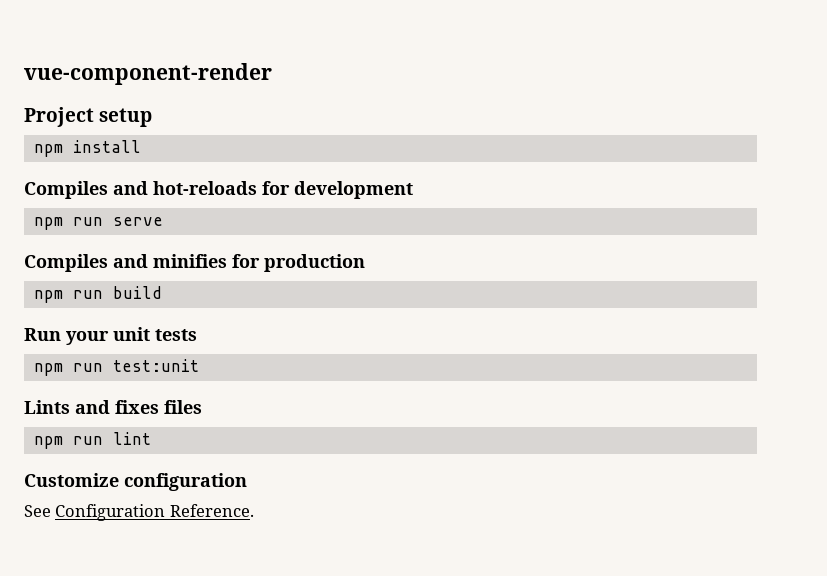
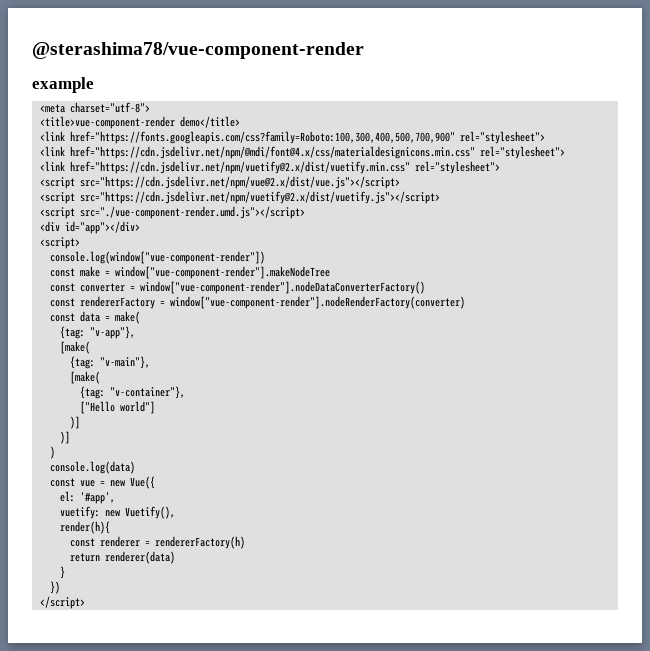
[24,63,272,85] [24,107,153,127] [33,140,141,157] [24,181,413,199] [33,217,163,230] [24,254,365,272] [33,286,162,303] [24,327,197,345] [33,359,199,376] [24,400,202,414] [33,432,151,449] [24,473,247,491] [24,504,254,521] vue-component-render // Project setup // npm install // Compiles and hot-reloads for development // npm run serve // Compiles and minifies for production // npm run build // Run your unit tests // npm run test:unit // Lints and fixes files // npm run lint // Customize configuration // See Configuration Reference. -> [32,42,364,59] [32,77,94,93] [39,102,150,113] [39,116,240,129] [39,131,545,144] [39,146,565,159] [39,161,500,174] [39,176,400,189] [39,191,440,204] [39,206,305,219] [39,221,140,234] [39,237,80,249] [49,251,265,264] [49,266,330,279] [49,281,425,294] [49,296,465,309] [49,311,140,324] [59,326,135,339] [59,341,90,354] [69,356,150,369] [69,371,100,384] [79,386,185,399] [79,401,155,414] [69,416,80,429] [59,431,70,444] [49,446,55,459] [49,461,135,474] [49,476,155,489] [59,491,115,504] [59,506,175,519] [59,521,110,534] [69,536,245,549] [69,551,175,564] [59,566,65,579] [49,581,60,594] [39,596,85,609] @sterashima78/vue-component-render // example // <meta charset="utf-8"> // <title>vue-component-render demo</title> // <link href="https://fonts.googleapis.com/css?family=Roboto:100,300,400,500,700,900" rel="stylesheet"> // <link href="https://cdn.jsdelivr.net/npm/@mdi/font@4.x/css/materialdesignicons.min.css" rel="stylesheet"> // <link href="https://cdn.jsdelivr.net/npm/vuetify@2.x/dist/vuetify.min.css" rel="stylesheet"> // <script src="https://cdn.jsdelivr.net/npm/vue@2.x/dist/vue.js"></script> // <script src="https://cdn.jsdelivr.net/npm/vuetify@2.x/dist/vuetify.js"></script> // <script src="./vue-component-render.umd.js"></script> // <div id="app"></div> // <script> // console.log(window["vue-component-render"]) // const make = window["vue-component-render"].makeNodeTree // const converter = window["vue-component-render"].nodeDataConverterFactory() // const rendererFactory = window["vue-component-render"].nodeRenderFactory(converter) // const data = make( // {tag: "v-app"}, // [make( // {tag: "v-main"}, // [make( // {tag: "v-container"}, // ["Hello world"] // )] // )] // ) // console.log(data) // const vue = new Vue({ // el: '#app', // vuetify: new Vuetify(), // render(h){ // const renderer = rendererFactory(h) // return renderer(data) // } // }) // </script>

